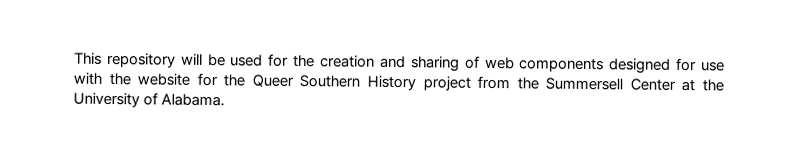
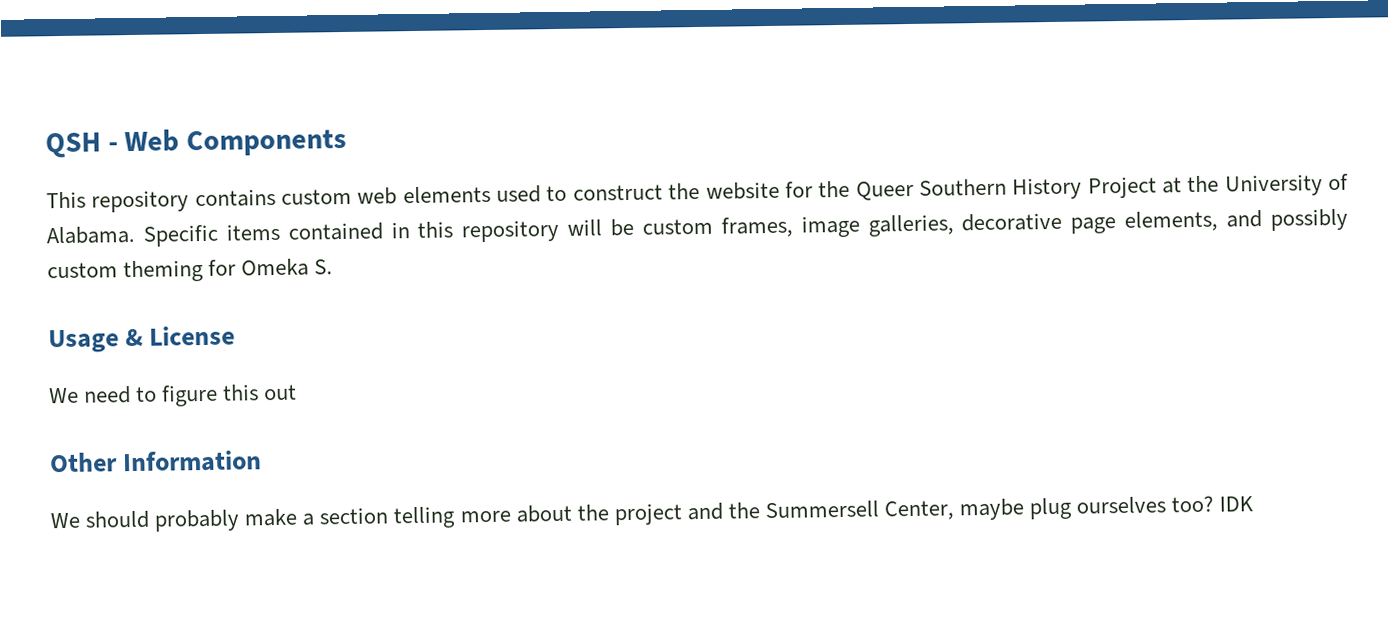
[74,52,726,74] [73,72,102,85] This repository will be used for the creation and sharing of web components designed for use with -> [45,128,348,159] [46,184,663,213] QSH - Web Components // This repository contains custom web elements used to construct
[422,75,676,91] project from the Summersell Center -> [1087,176,1157,199] Project
(226, 100) none -> [142,208,1349,247] [47,258,334,283] [48,325,236,354] [49,384,298,407] [49,450,263,473] [50,495,1254,532] Specific items contained in this repository will be custom frames, image galleries, decorative page elements, and possibly custom theming for Omeka S. // Usage & License // We need to figure this out // Other Information // We should probably make a section telling more about the project and the Summersell Center, maybe plug ourselves too? IDK

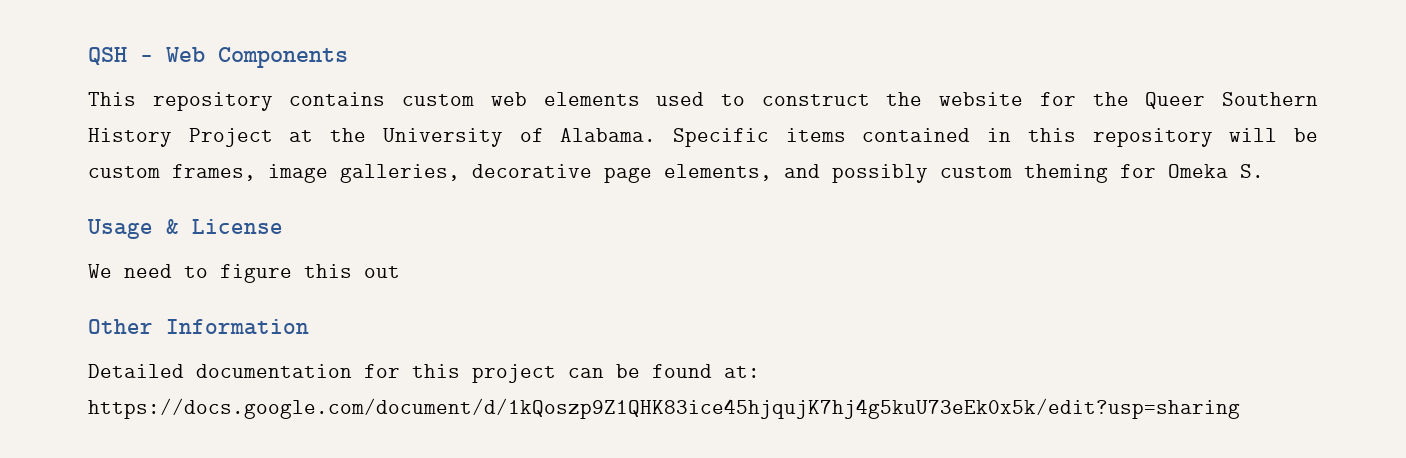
[50,495,1254,532] We should probably make a section telling more about the project and the Summersell Center, maybe plug ourselves too? IDK -> [88,364,760,383] [88,398,1240,419] Detailed documentation for this project can be found at: https://docs.google.com/document/d/1kQoszp9Z1QHK83ice45hjqujK7hj4g5kuU73eEk0x5k/edit?usp=sharing

